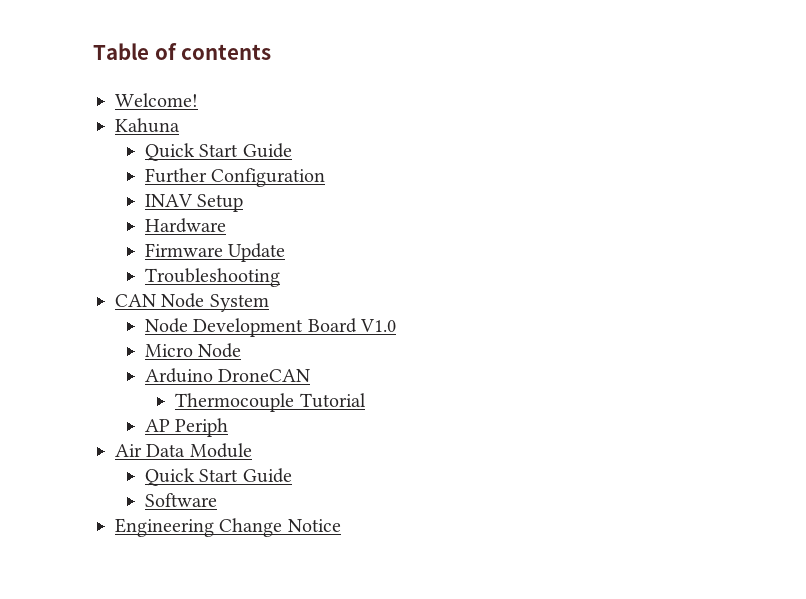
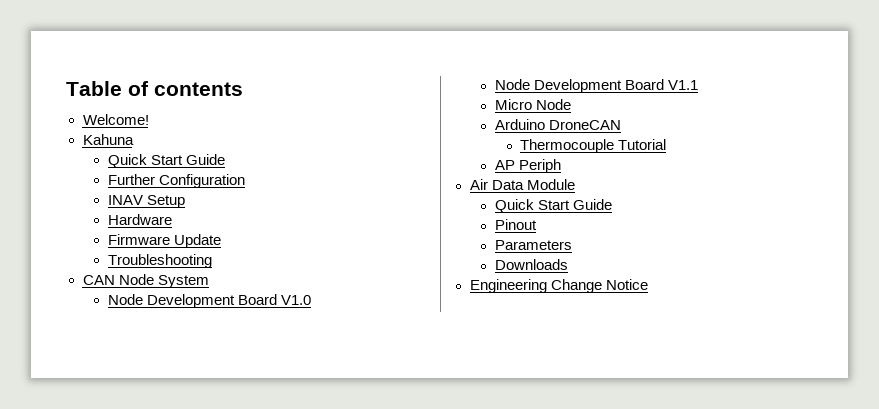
(397, 325) none -> [494,79,698,93] // Node Development Board V1.1
[145,493,218,507] Software -> [494,219,537,230] [494,240,572,250] [494,259,568,270] Pinout // Parameters // Downloads

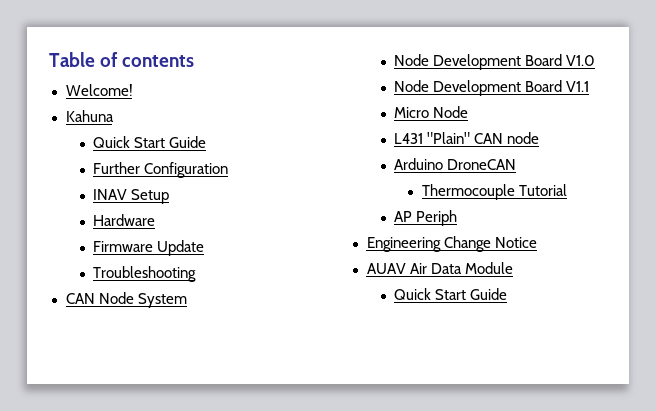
(571, 104) none -> [394,132,540,144] // L431 "Plain" CAN node
(561, 166) none -> [366,236,537,252] [366,263,406,274] Engineering Change Notice // AUAV
[494,219,537,230] [494,240,572,250] [494,259,568,270] [469,279,648,293] // Pinout // Parameters // Downloads // Engineering Change Notice -> (508, 294) none

